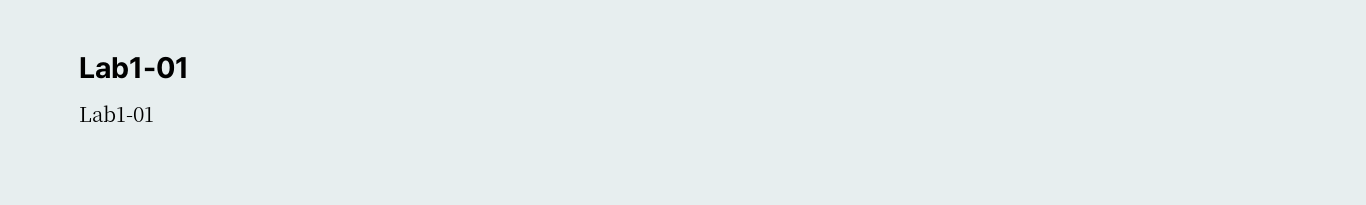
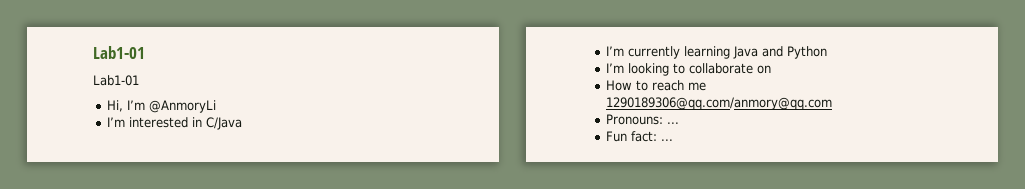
(154, 113) none -> [107,100,217,113] [107,117,243,130] [606,46,828,59] [606,63,772,76] [606,80,707,91] [606,97,833,110] [606,114,680,125] [606,131,674,142] // Hi, I’m @AnmoryLi // I’m interested in C/Java // I’m currently learning Java and Python // I’m looking to collaborate on // How to reach me 1290189306@qq.com/anmory@qq.com // Pronouns: ... // Fun fact: ...

